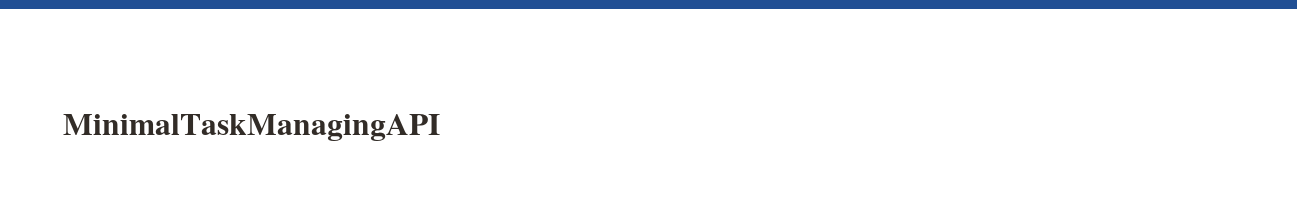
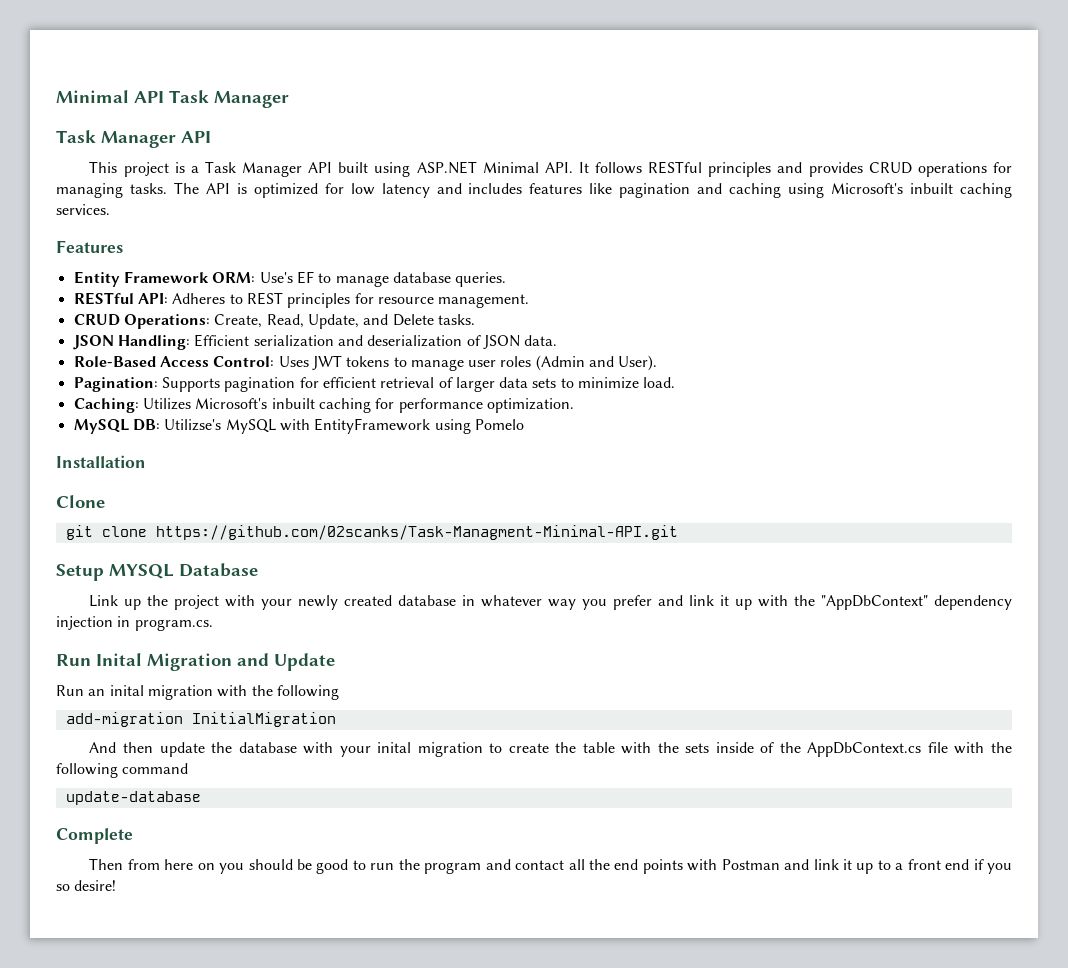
[63,114,440,142] MinimalTaskManagingAPI -> [56,90,289,108] [56,130,211,148] [89,161,1012,177] [56,182,1012,198] [56,204,110,215] [56,240,123,253] [73,271,507,287] [73,292,530,308] [73,314,475,329] [72,334,558,350] [73,355,658,371] [73,377,676,392] [73,398,574,413] [73,418,524,434] [56,455,146,468] [56,495,105,508] [65,525,678,540] [56,563,258,581] [89,595,1013,610] [56,616,213,631] [56,653,335,671] [56,685,339,700] [65,712,336,727] [89,742,1012,757] [56,763,189,778] [65,791,201,805] [56,828,133,844] [89,858,1013,874] [56,880,117,891] Minimal API Task Manager // Task Manager API // This project is a Task Manager API built using ASP.NET Minimal API. It follows RESTful principles and provides CRUD operations for managing tasks. The API is optimized for low latency and includes features like pagination and caching using Microsoft's inbuilt caching services. // Features // Entity Framework ORM: Use's EF to manage database queries. // RESTful API: Adheres to REST principles for resource management. // CRUD Operations: Create, Read, Update, and Delete tasks. // JSON Handling: Efficient serialization and deserialization of JSON data. // Role-Based Access Control: Uses JWT tokens to manage user roles (Admin and User). // Pagination: Supports pagination for efficient retrieval of larger data sets to minimize load. // Caching: Utilizes Microsoft's inbuilt caching for performance optimization. // MySQL DB: Utilizse's MySQL with EntityFramework using Pomelo // Installation // Clone // git clone https://github.com/02scanks/Task-Managment-Minimal-API.git // Setup MYSQL Database // Link up the project with your newly created database in whatever way you prefer and link it up with the "AppDbContext" dependency injection in program.cs. // Run Inital Migration and Update // Run an inital migration with the following // add-migration InitialMigration // And then update the database with your inital migration to create the table with the sets inside of the AppDbContext.cs file with the following command // update-database // Complete // Then from here on you should be good to run the program and contact all the end points with Postman and link it up to a front end if you so desire!

